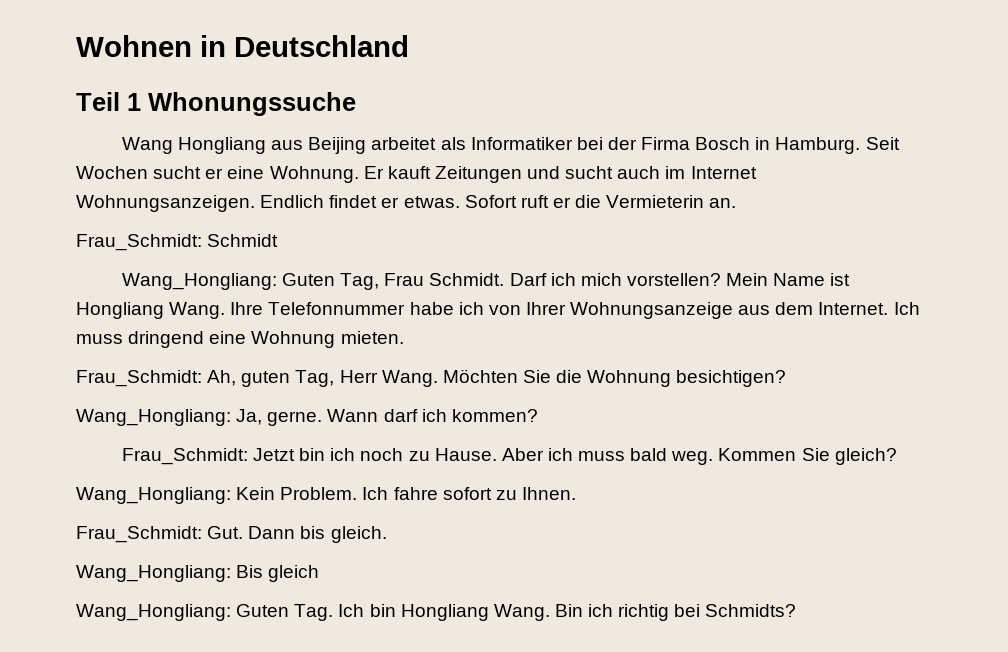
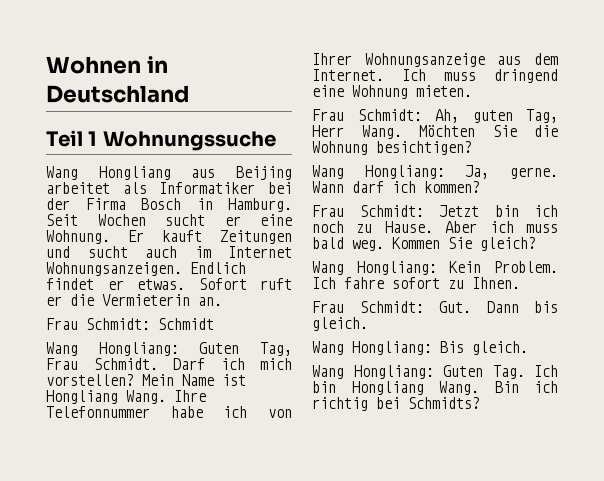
[148,92,356,116] Whonungssuche -> [102,131,276,151] Wohnungssuche
[76,234,202,251] Frau_Schmidt: -> [46,318,150,330] Frau Schmidt:
[121,273,277,290] Wang_Hongliang: -> [46,342,179,356] Wang Hongliang:
[76,370,202,387] Frau_Schmidt: -> [312,109,422,121] Frau Schmidt:
[76,409,231,426] Wang_Hongliang: -> [312,165,445,179] Wang Hongliang:
[121,448,248,465] Frau_Schmidt: -> [312,205,424,217] Frau Schmidt:
[76,487,231,504] Wang_Hongliang: -> [312,261,437,275] Wang Hongliang:
[76,526,202,543] Frau_Schmidt: -> [312,301,424,313] Frau Schmidt:
[76,565,320,582] [76,604,231,621] Wang_Hongliang: Bis gleich // Wang_Hongliang: -> [312,341,528,355] [312,365,434,379] Wang Hongliang: Bis gleich. // Wang Hongliang:

